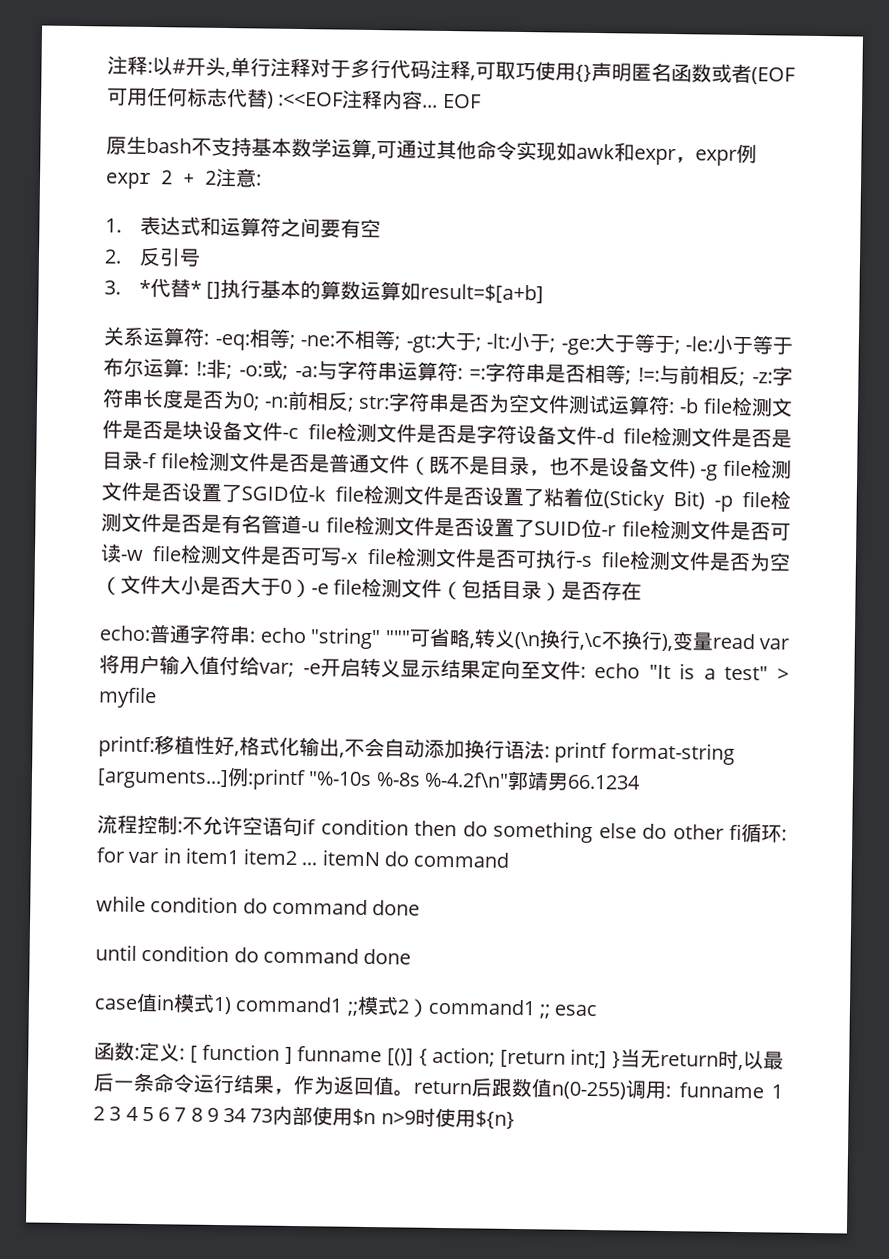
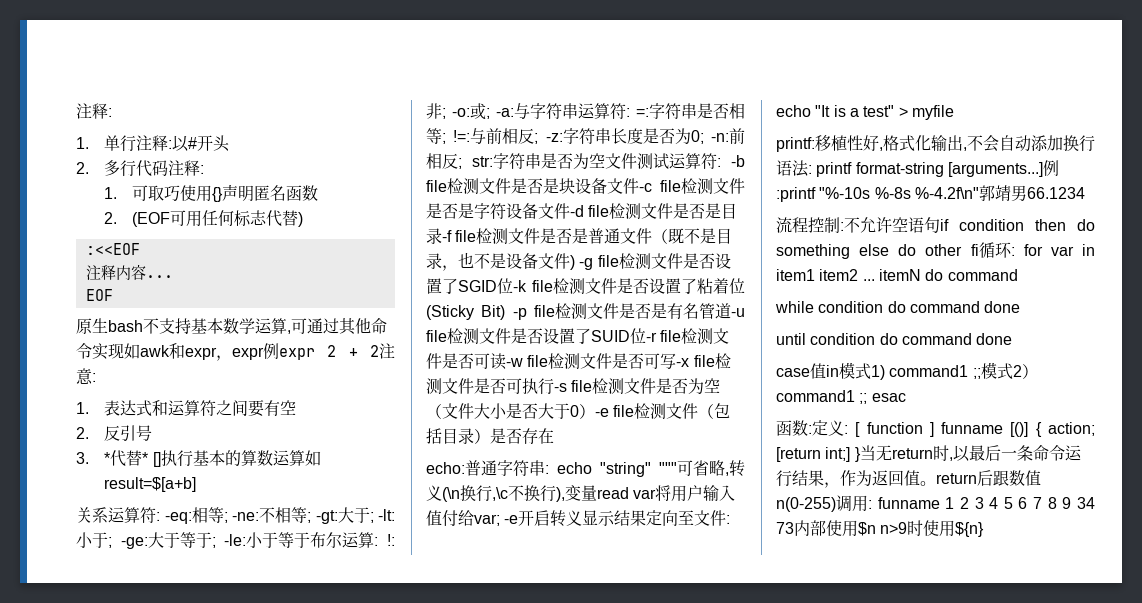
[107,55,153,75] 注释: -> [76,103,112,119] [76,135,173,152] 注释: // 1.单行注释:
[225,57,351,78] ,单行注释对于 -> [76,162,89,174] // 2.
[470,75,476,81] , -> [200,165,205,174] [104,187,118,199] : // 1.
[711,63,752,84] 或者 -> [104,212,118,224] // 2.
(274, 100) none -> (304, 219) //
(344, 99) none -> (140, 249) //
(439, 106) none -> (173, 276) //

